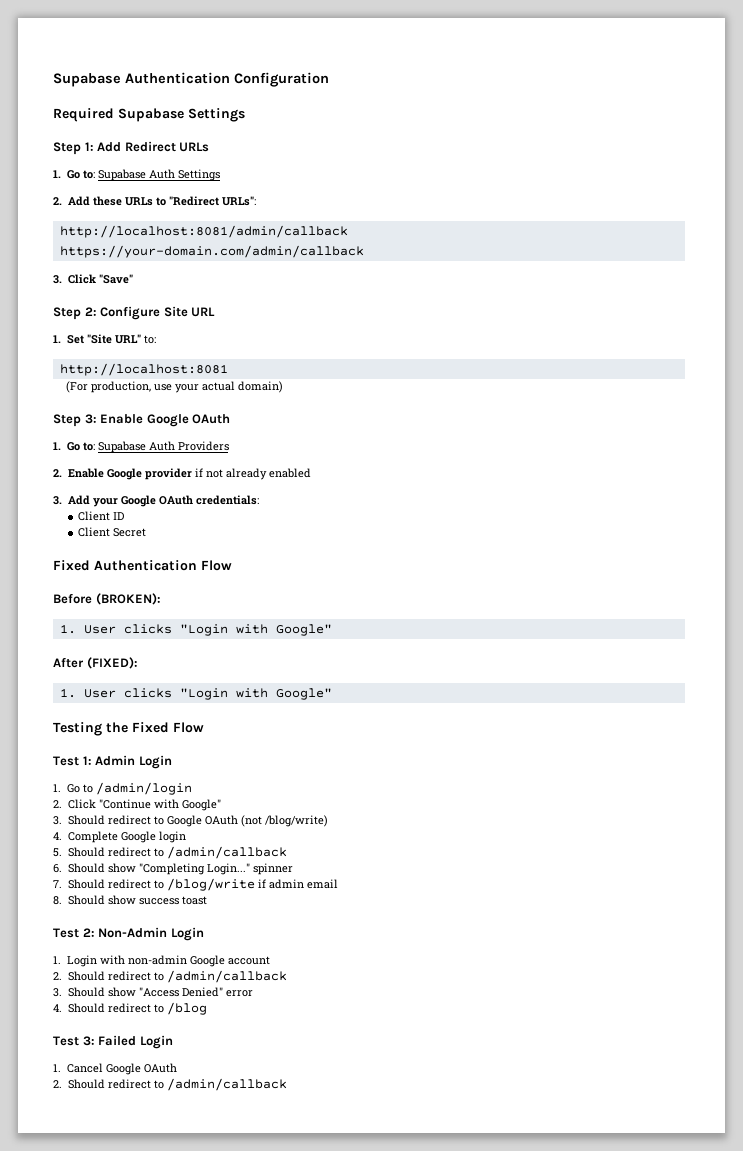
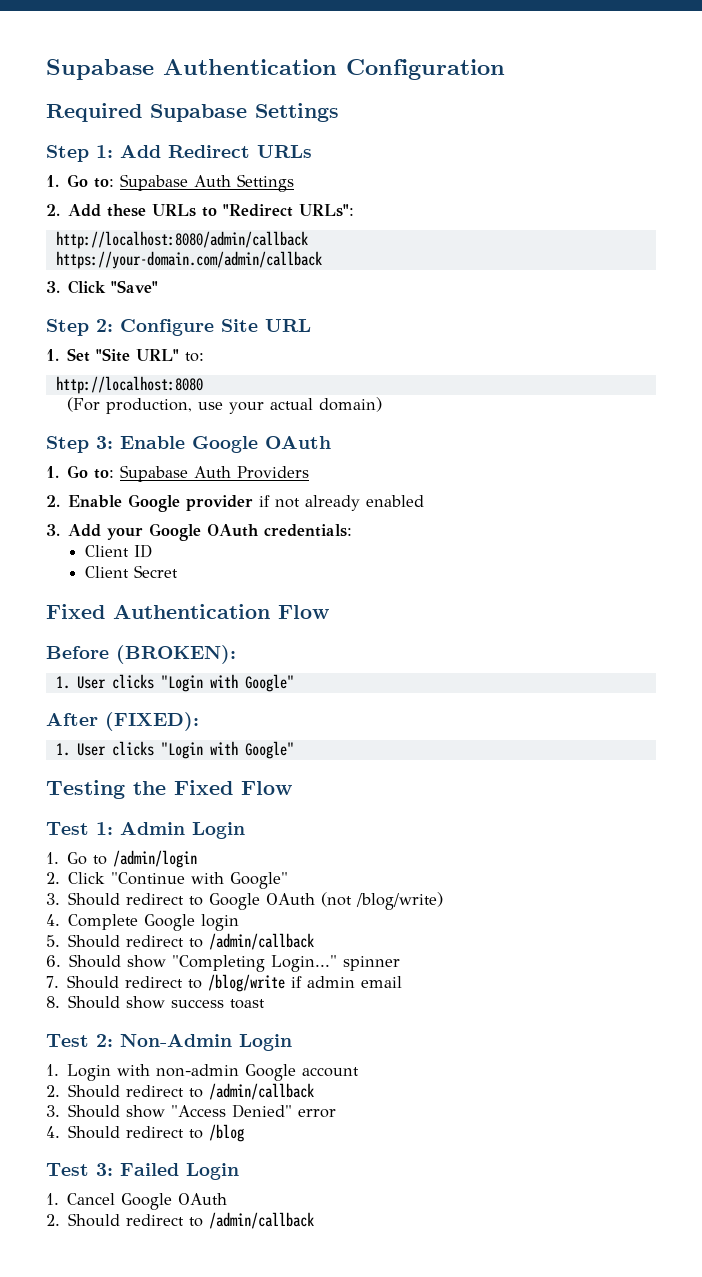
[59,225,348,238] http://localhost:8081/admin/callback -> [55,231,308,249] http://localhost:8080/admin/callback
[59,363,228,376] http://localhost:8081 -> [55,376,203,394] http://localhost:8080

